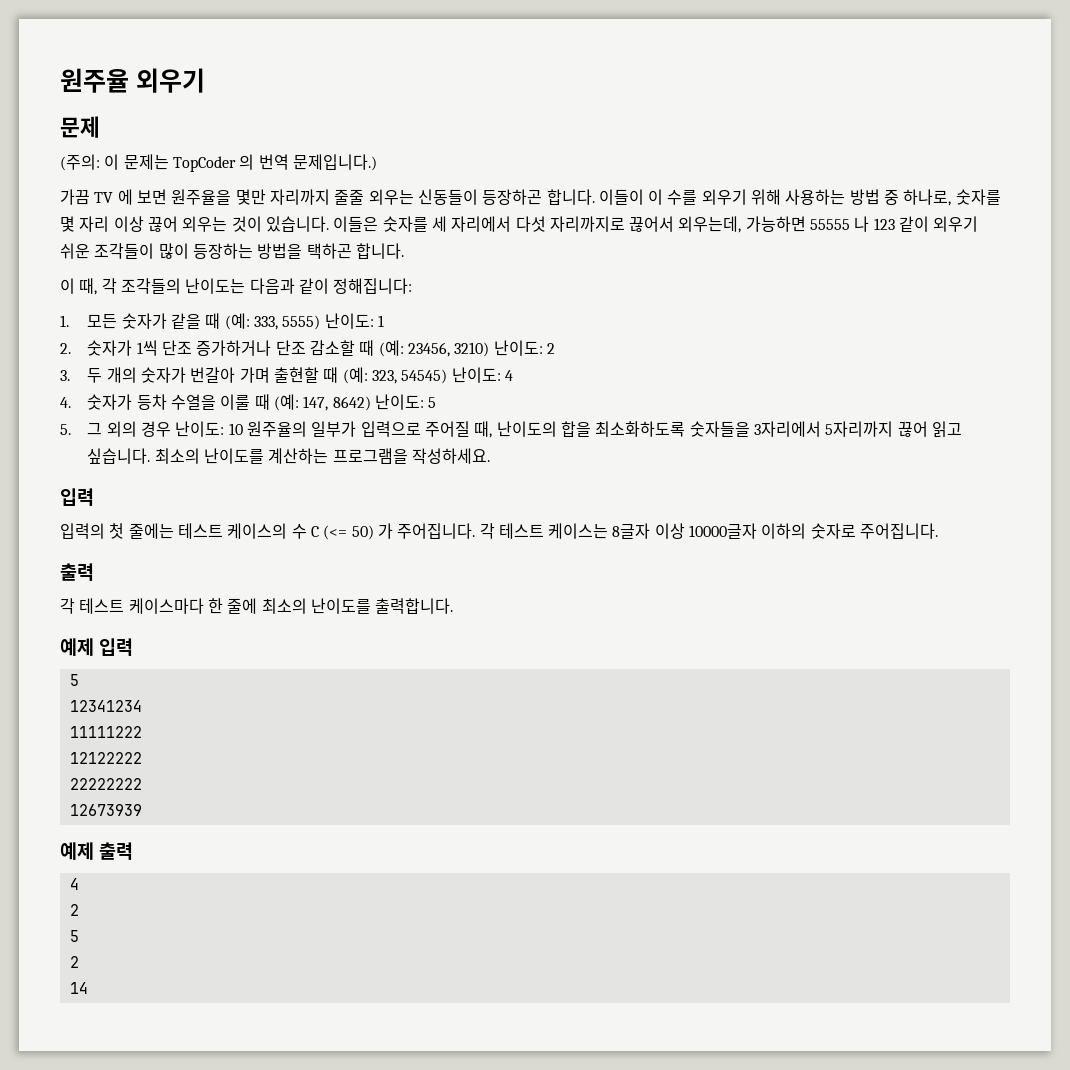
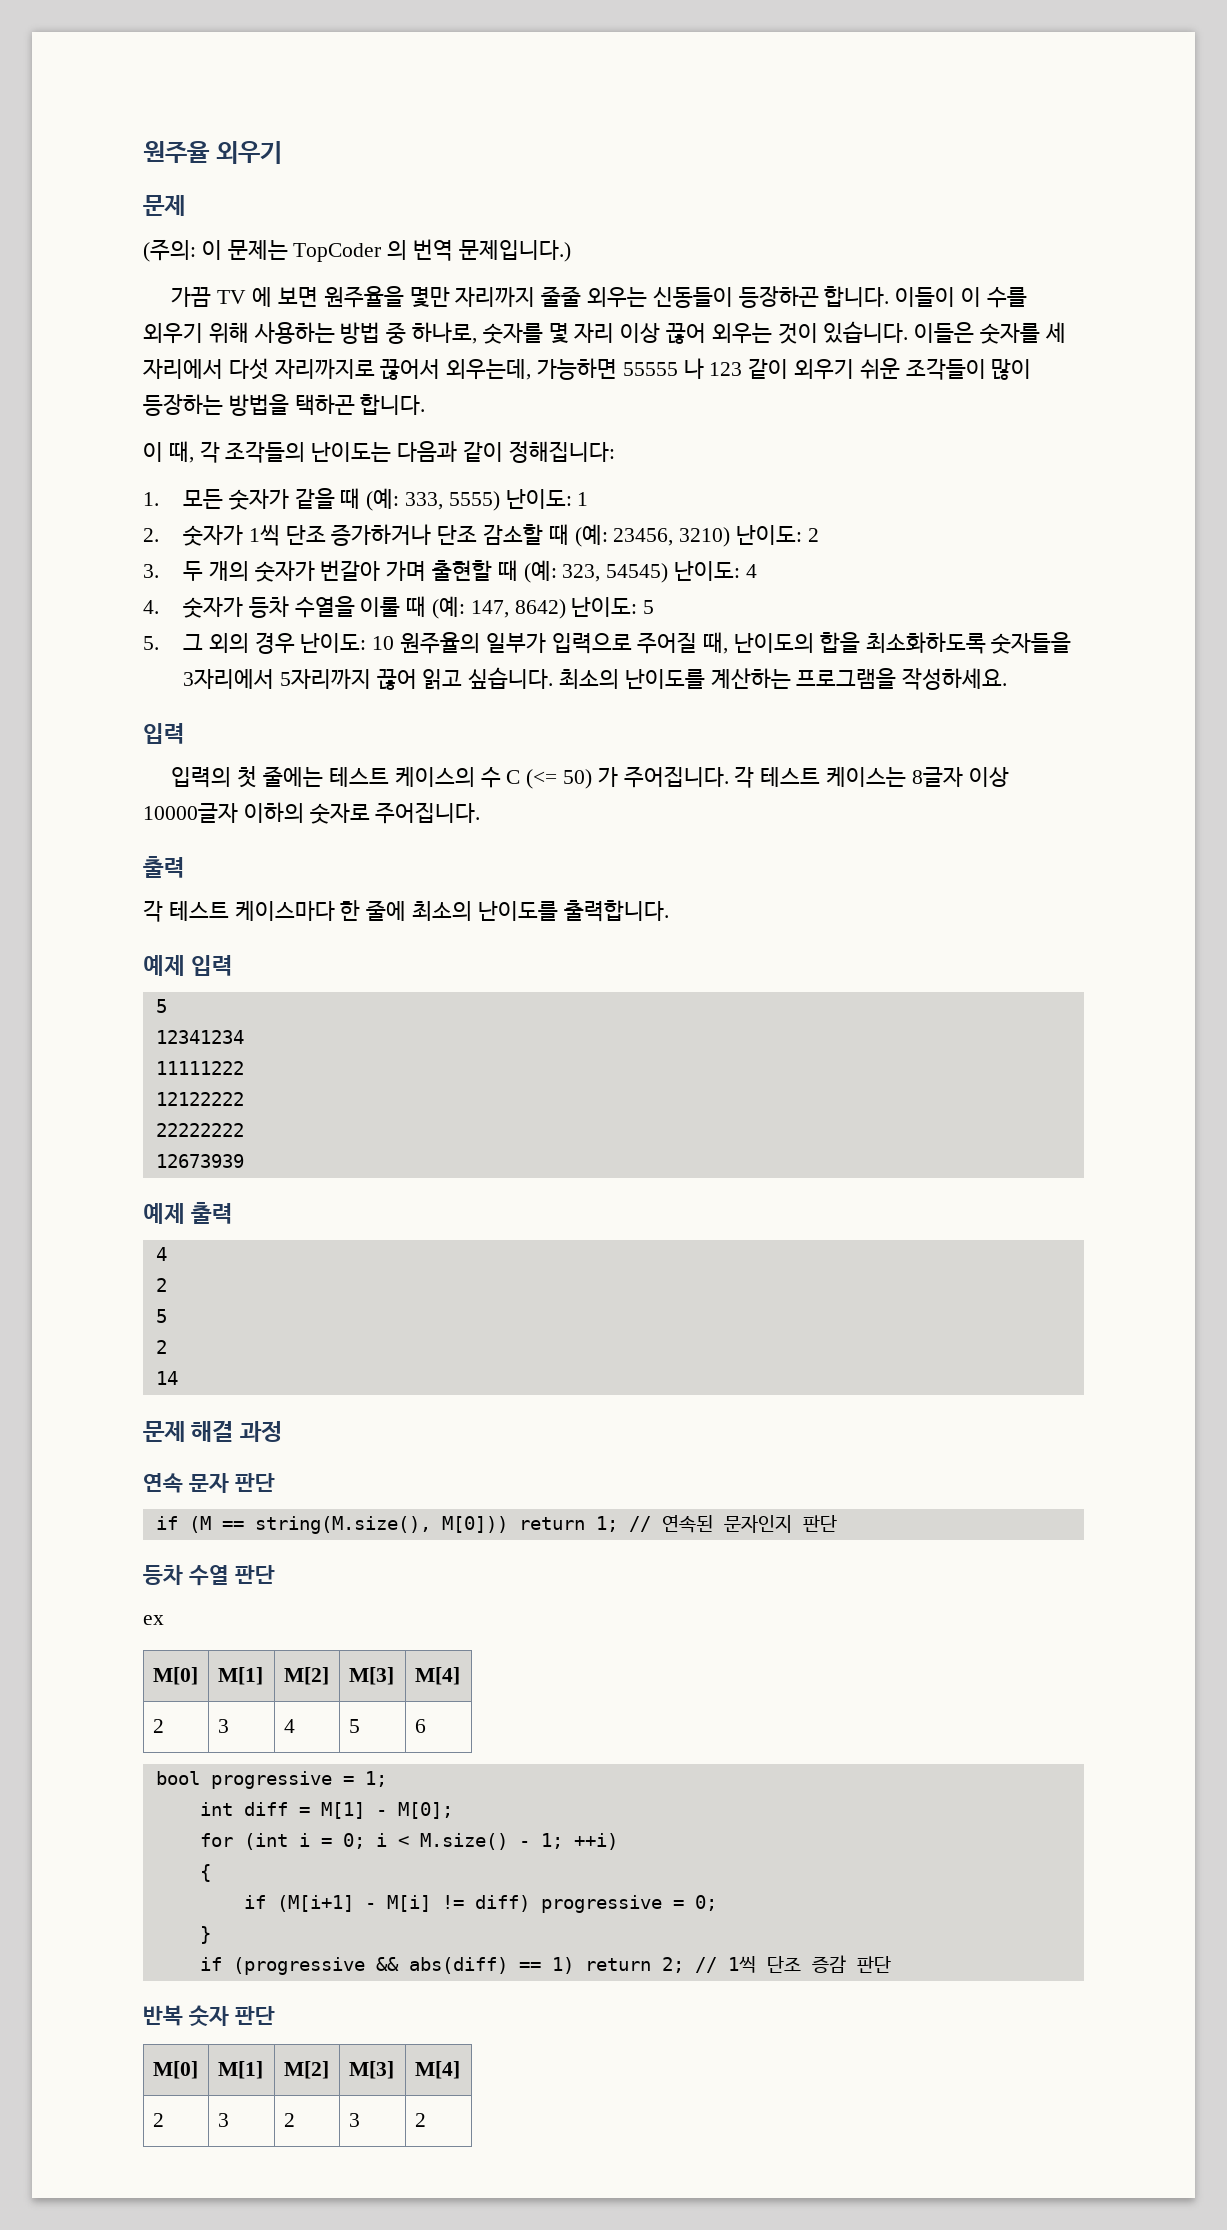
(88, 988) none -> [143,1420,282,1442] [143,1473,275,1493] [155,1515,837,1534] [143,1565,275,1586] [143,1615,164,1625] [152,1667,198,1685] [217,1667,263,1685] [283,1667,329,1685] [348,1667,394,1685] [414,1667,460,1685] [152,1719,164,1733] [217,1719,229,1733] [283,1719,295,1733] [348,1719,360,1733] [414,1719,426,1733] [155,1771,387,1789] [199,1802,453,1819] [199,1833,618,1850] [199,1864,211,1882] [243,1895,717,1913] [199,1926,211,1944] [199,1955,891,1975] [143,2005,275,2026] [152,2061,198,2079] [217,2061,263,2079] [283,2061,329,2079] [348,2061,394,2079] [414,2061,460,2079] [152,2113,164,2127] [217,2113,229,2127] [283,2113,295,2127] [348,2113,360,2127] [414,2113,426,2127] // 문제 해결 과정 // 연속 문자 판단 // if (M == string(M.size(), M[0])) return 1; // 연속된 문자인지 판단 // 등차 수열 판단 // ex // M[0] | M[1] | M[2] | M[3] | M[4] // 2 | 3 | 4 | 5 | 6 // bool progressive = 1; // int diff = M[1] - M[0]; // for (int i = 0; i < M.size() - 1; ++i) // { // if (M[i+1] - M[i] != diff) progressive = 0; // } // if (progressive && abs(diff) == 1) return 2; // 1씩 단조 증감 판단 // 반복 숫자 판단 // M[0] | M[1] | M[2] | M[3] | M[4] // 2 | 3 | 2 | 3 | 2

